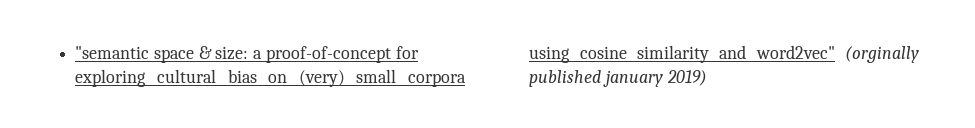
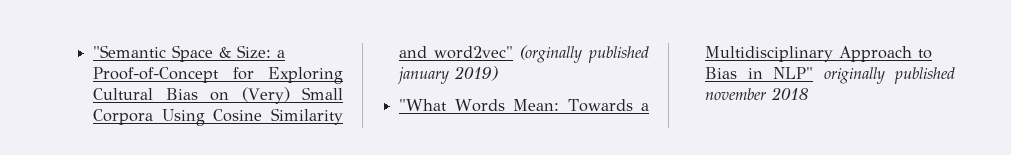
[75,46,419,63] [75,69,466,87] [529,45,709,63] "semantic space & size: a proof-of-concept for exploring cultural bias on (very) small corpora using cosine similarity -> [93,45,286,62] [93,67,343,84] [93,87,343,104] [93,108,343,126] "Semantic Space & Size: a Proof-of-Concept for Exploring Cultural Bias on (Very) Small Corpora Using Cosine Similarity
(707, 78) none -> [399,99,649,112] [705,46,933,62] [705,67,955,84] [705,87,809,100] // "What Words Mean: Towards a Multidisciplinary Approach to Bias in NLP" originally published november 2018

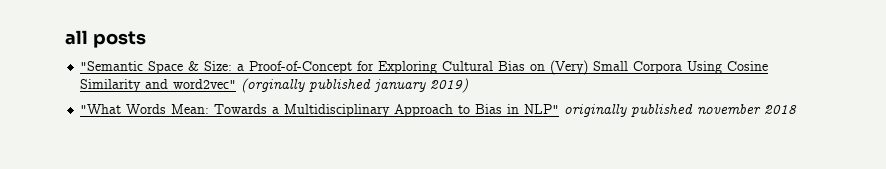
(93, 51) none -> [65,30,146,48] all posts //

